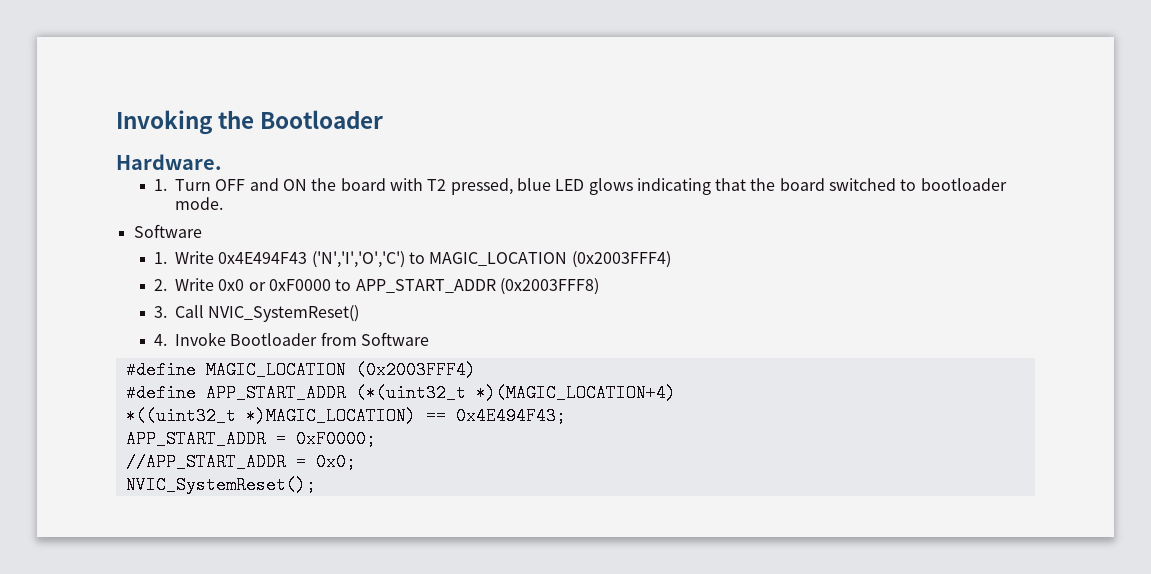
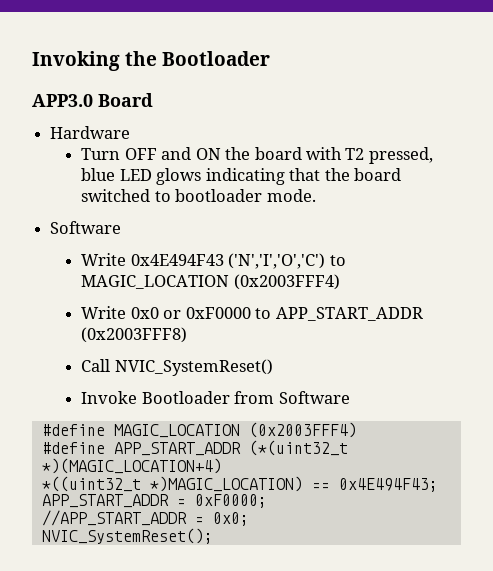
[116,154,222,170] [153,179,167,191] Hardware. // 1. -> [32,93,153,107] [50,126,131,139] APP3.0 Board // Hardware //
[153,252,167,264] 1. -> (122, 227) none
[153,279,167,291] 2. -> (340, 282) none
[153,306,167,318] 3. -> (188, 335) none
[153,334,167,346] 4. -> (273, 367) none

